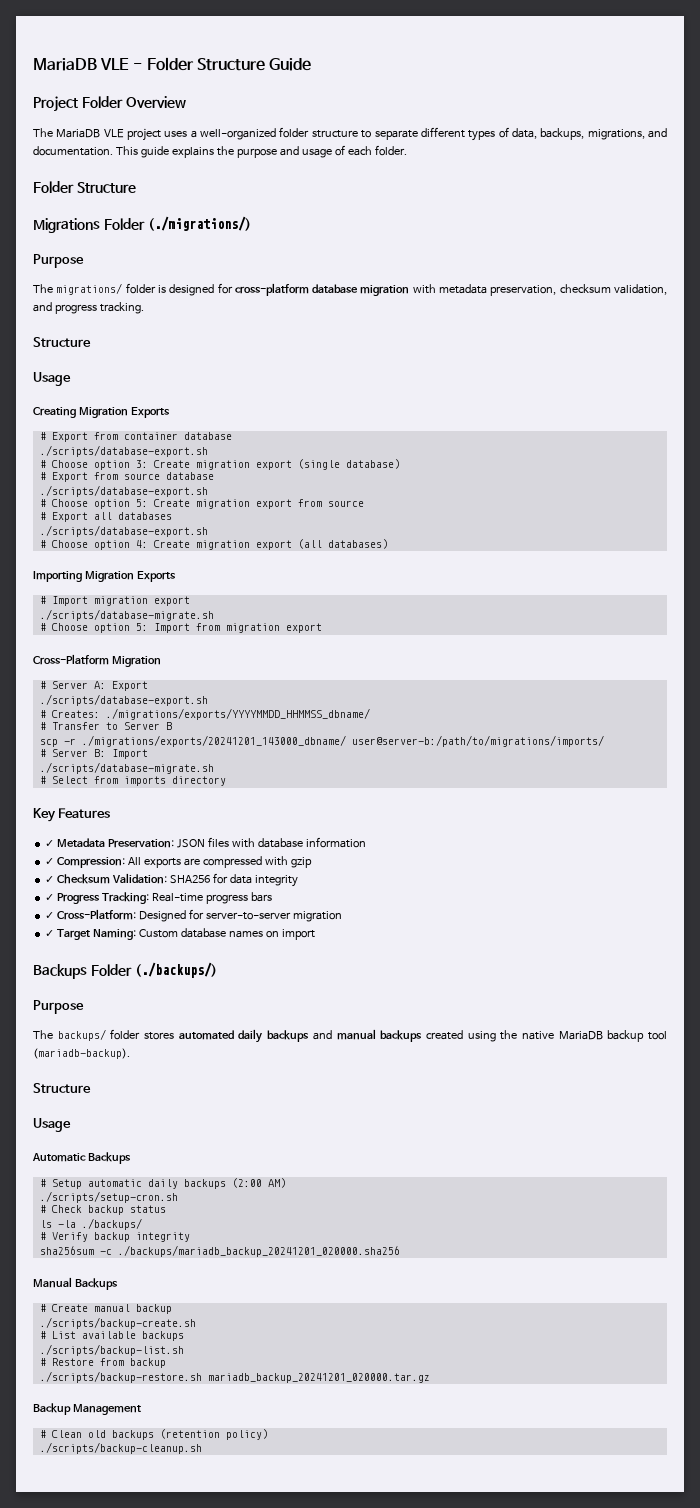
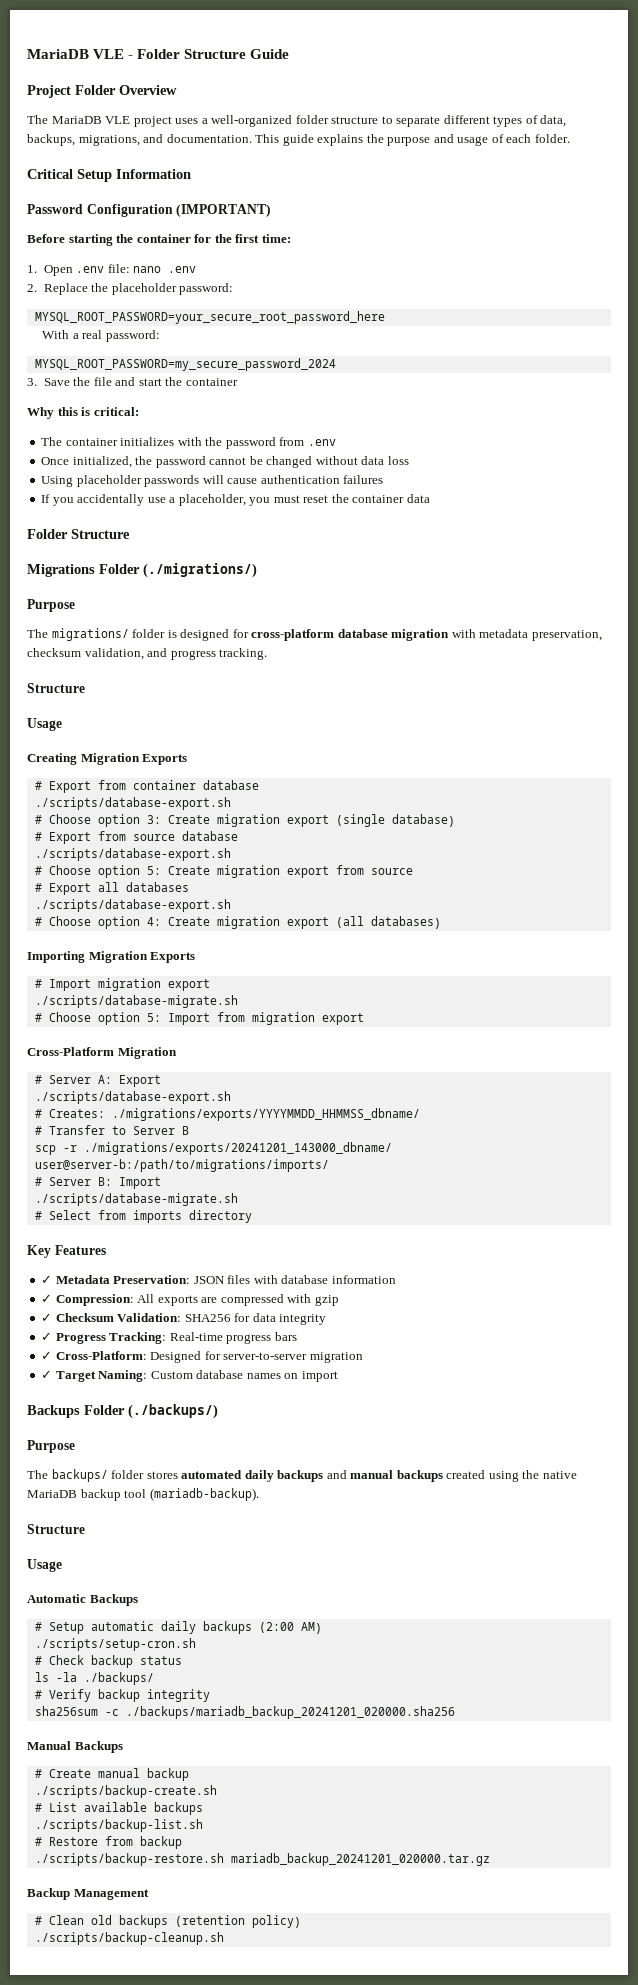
(407, 150) none -> [27,169,191,182] [27,204,272,217] [27,234,291,246] [27,264,197,276] [27,283,234,295] [34,311,385,324] [42,330,160,342] [34,358,336,371] [27,377,238,386] [27,407,139,419] [41,437,336,449] [41,456,409,468] [41,475,384,487] [41,494,430,506] // Critical Setup Information // Password Configuration (IMPORTANT) // Before starting the container for the first time: // 1. Open .env file: nano .env // 2. Replace the placeholder password: // MYSQL_ROOT_PASSWORD=your_secure_root_password_here // With a real password: // MYSQL_ROOT_PASSWORD=my_secure_password_2024 // 3. Save the file and start the container // Why this is critical: // The container initializes with the password from .env // Once initialized, the password cannot be changed without data loss // Using placeholder passwords will cause authentication failures // If you accidentally use a placeholder, you must reset the container data

